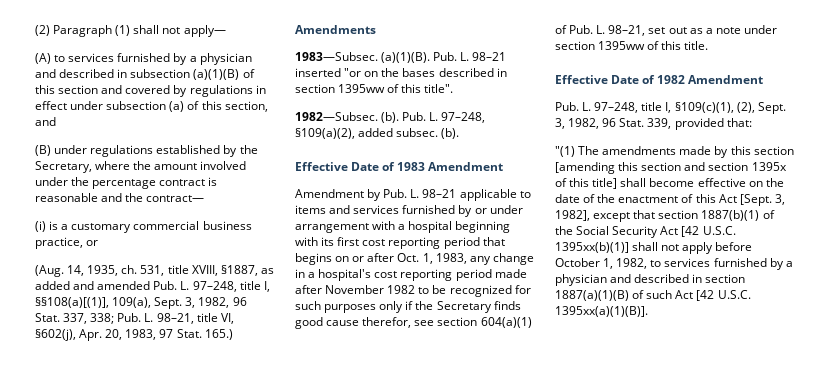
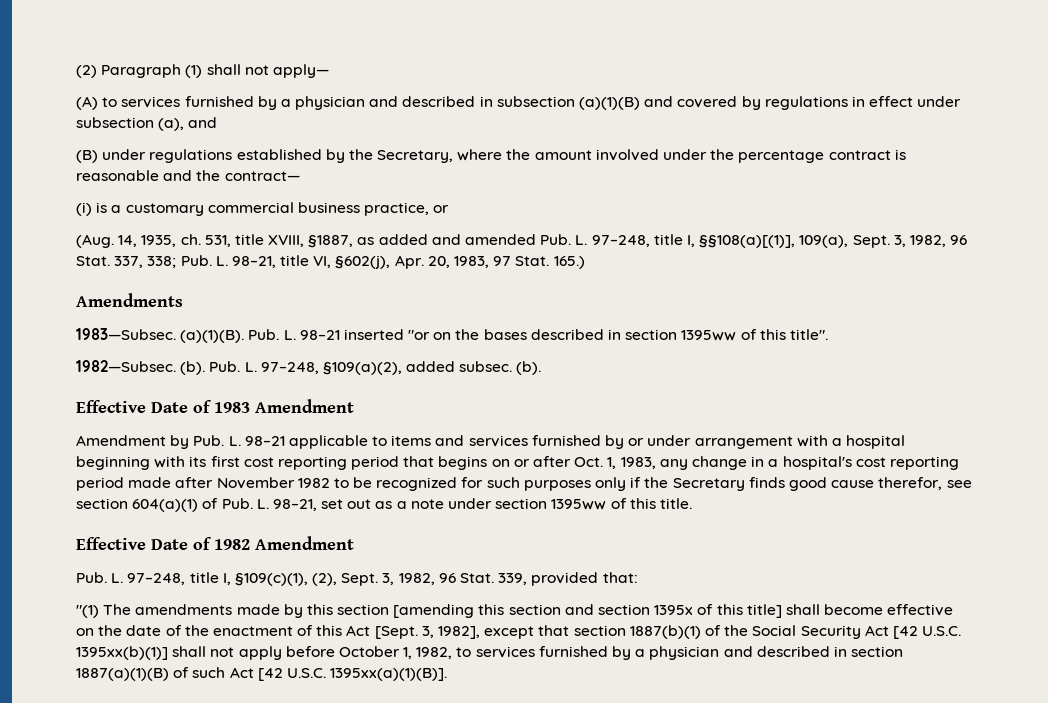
[242,69,255,78] [35,85,99,94] of this section -> (641, 103) none
[169,101,268,112] (a) of this section, -> [158,118,185,131] (a),

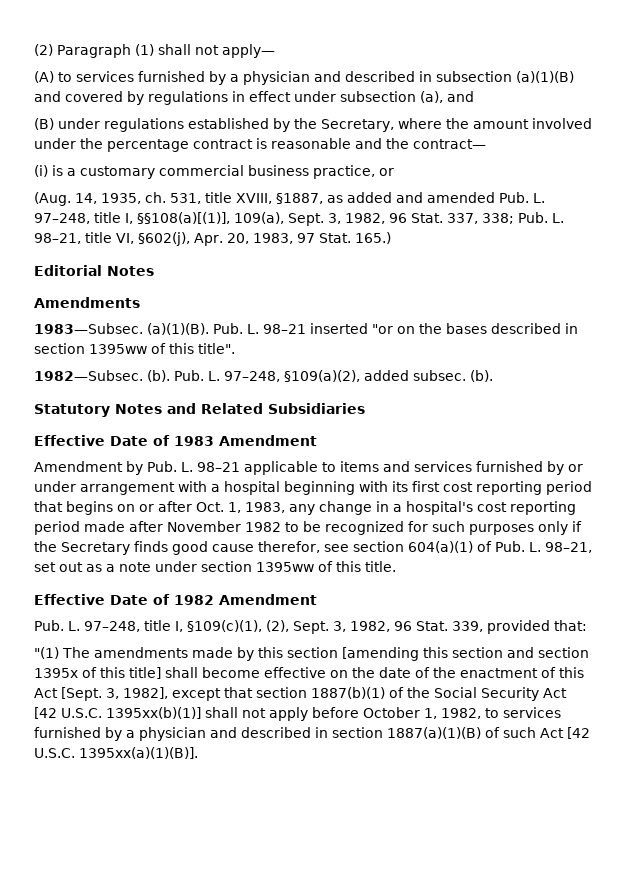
(585, 262) none -> [34,265,154,276] // Editorial Notes
(542, 368) none -> [34,403,365,417] // Statutory Notes and Related Subsidiaries

